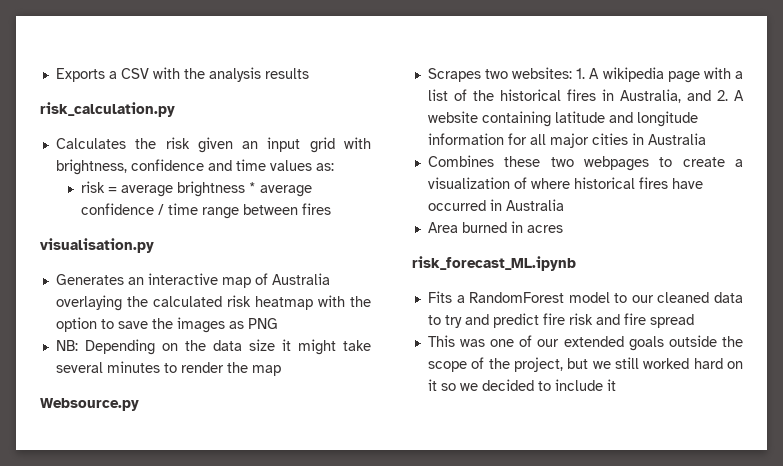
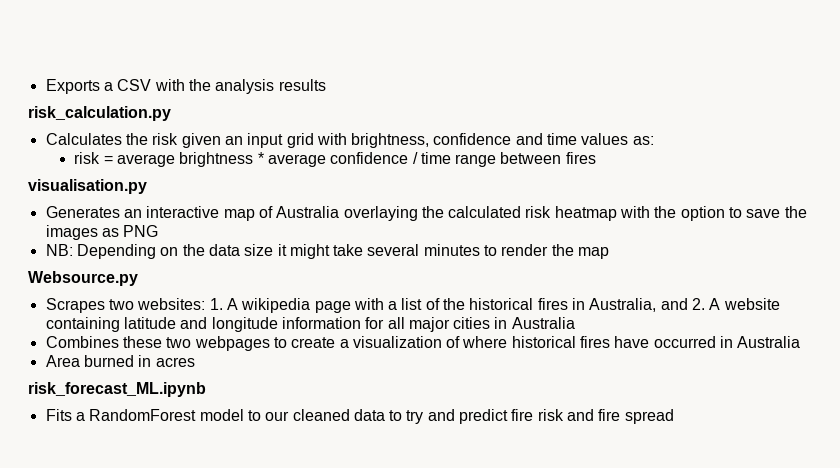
[427,335,743,351] [427,357,744,372] [427,379,616,391] // This was one of our extended goals outside the scope of the project, but we still worked hard on it so we decided to include it -> (674, 416) none

